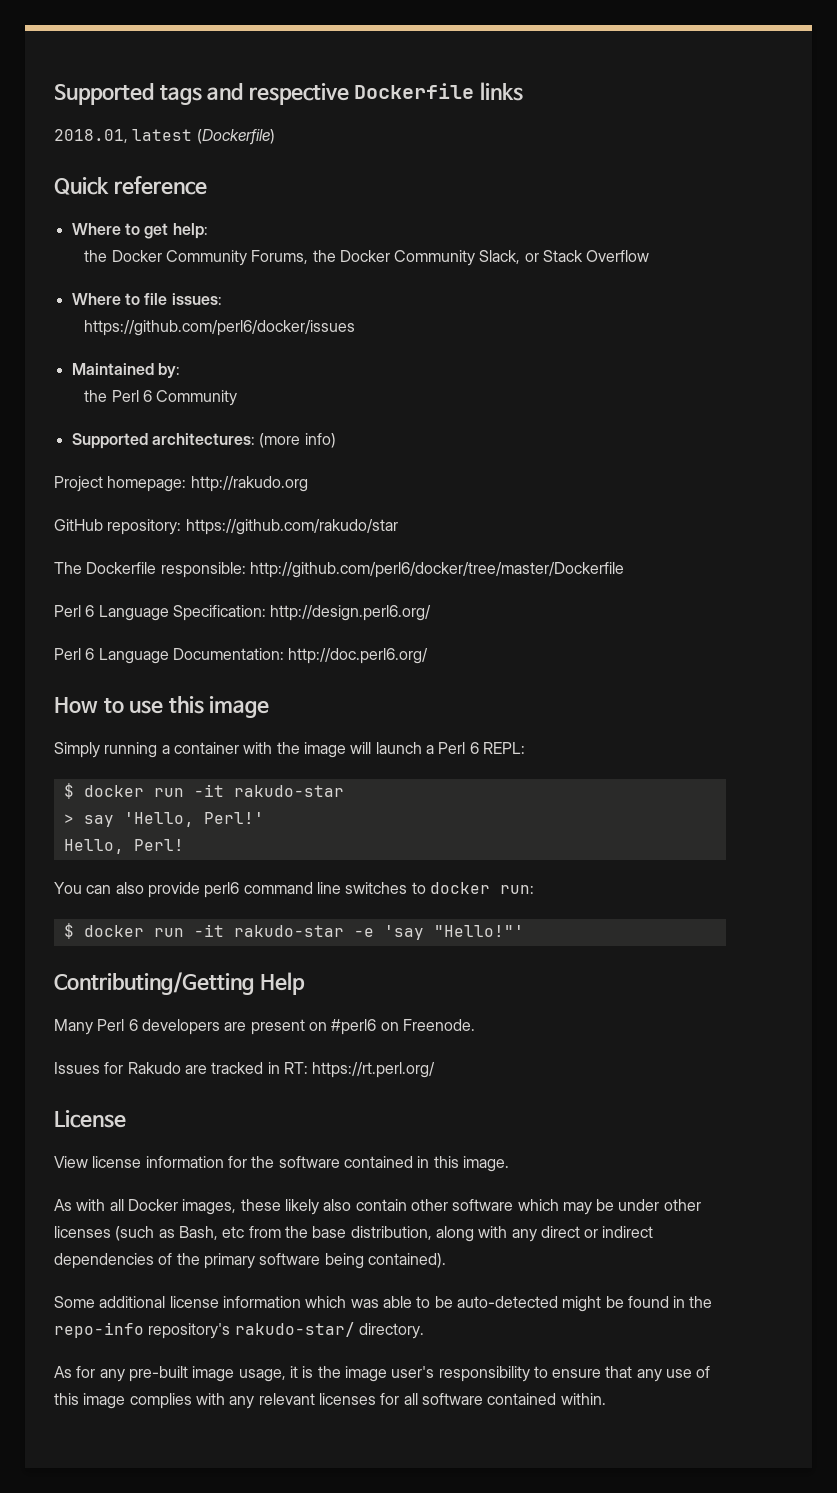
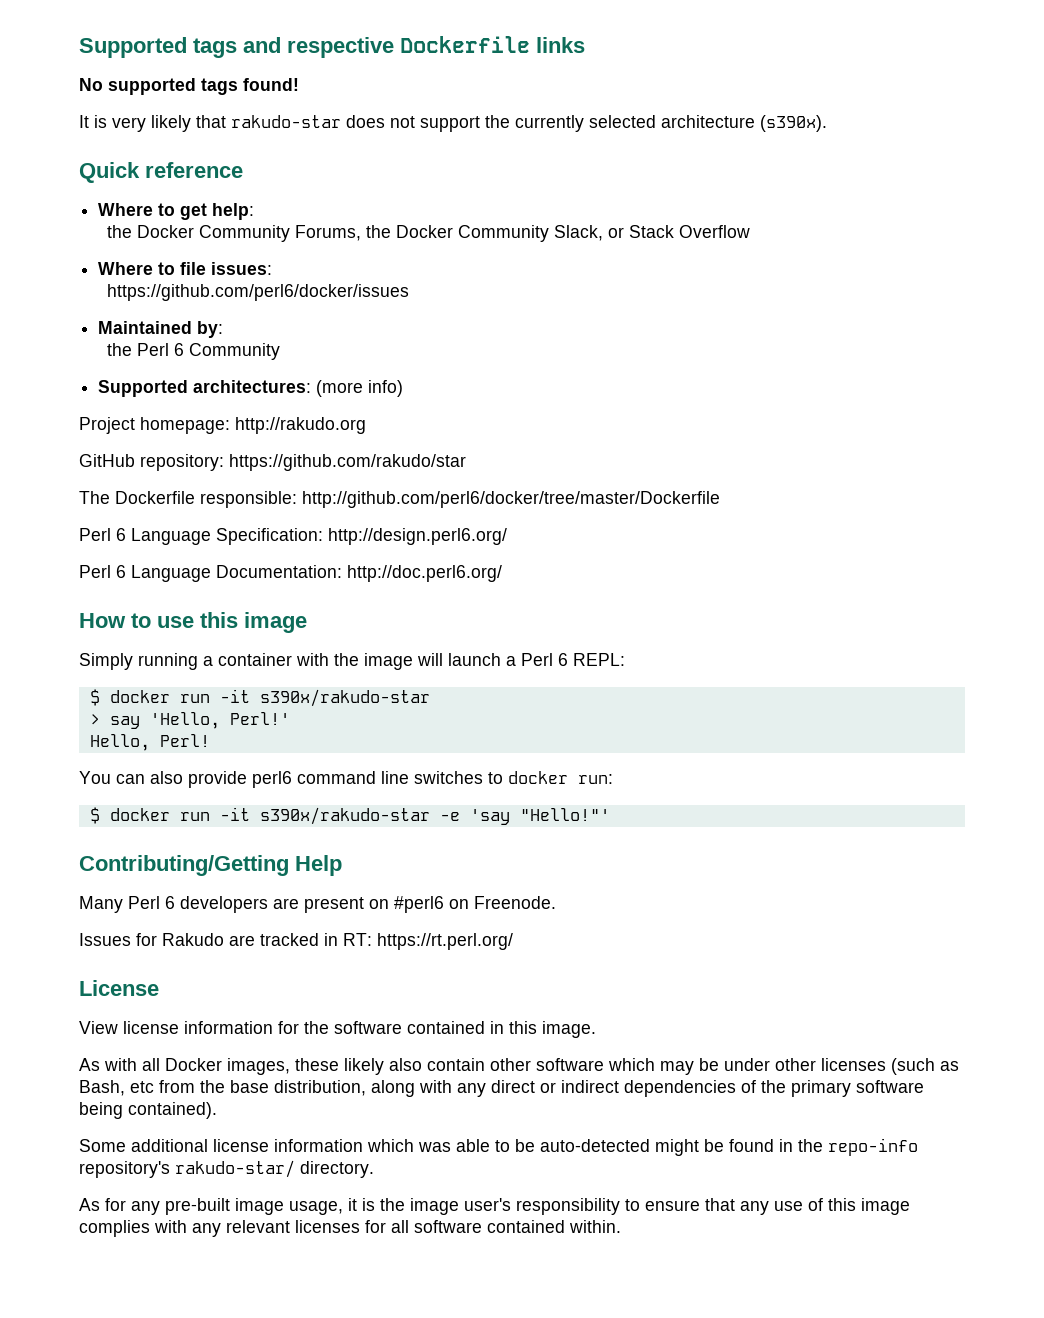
[54,129,275,145] 2018.01, latest (Dockerfile) -> [79,78,299,95] [79,115,827,132] No supported tags found! // It is very likely that rakudo-star does not support the currently selected architecture (s390x).
[233,785,344,797] rakudo-star -> [259,689,430,707] s390x/rakudo-star
[233,925,344,937] rakudo-star -> [259,807,430,825] s390x/rakudo-star

